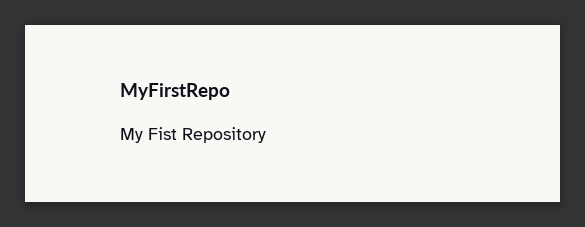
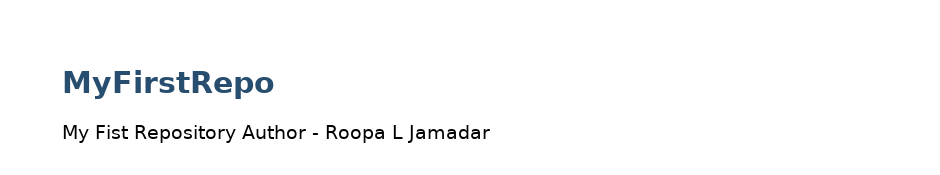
(266, 135) none -> [241,125,490,143] Author - Roopa L Jamadar

